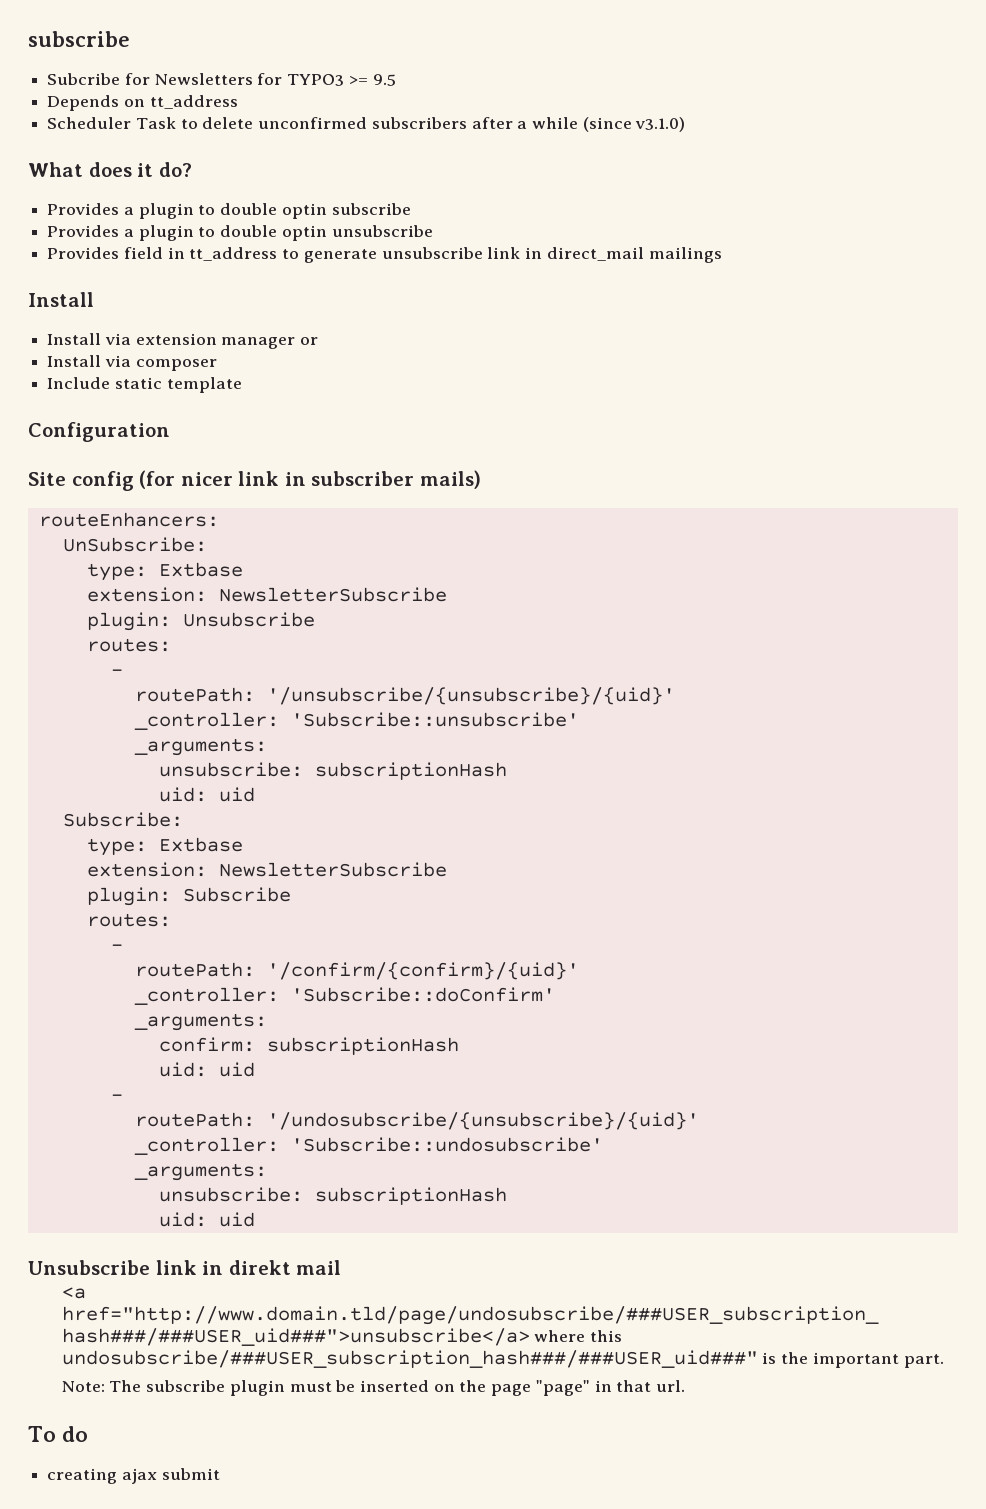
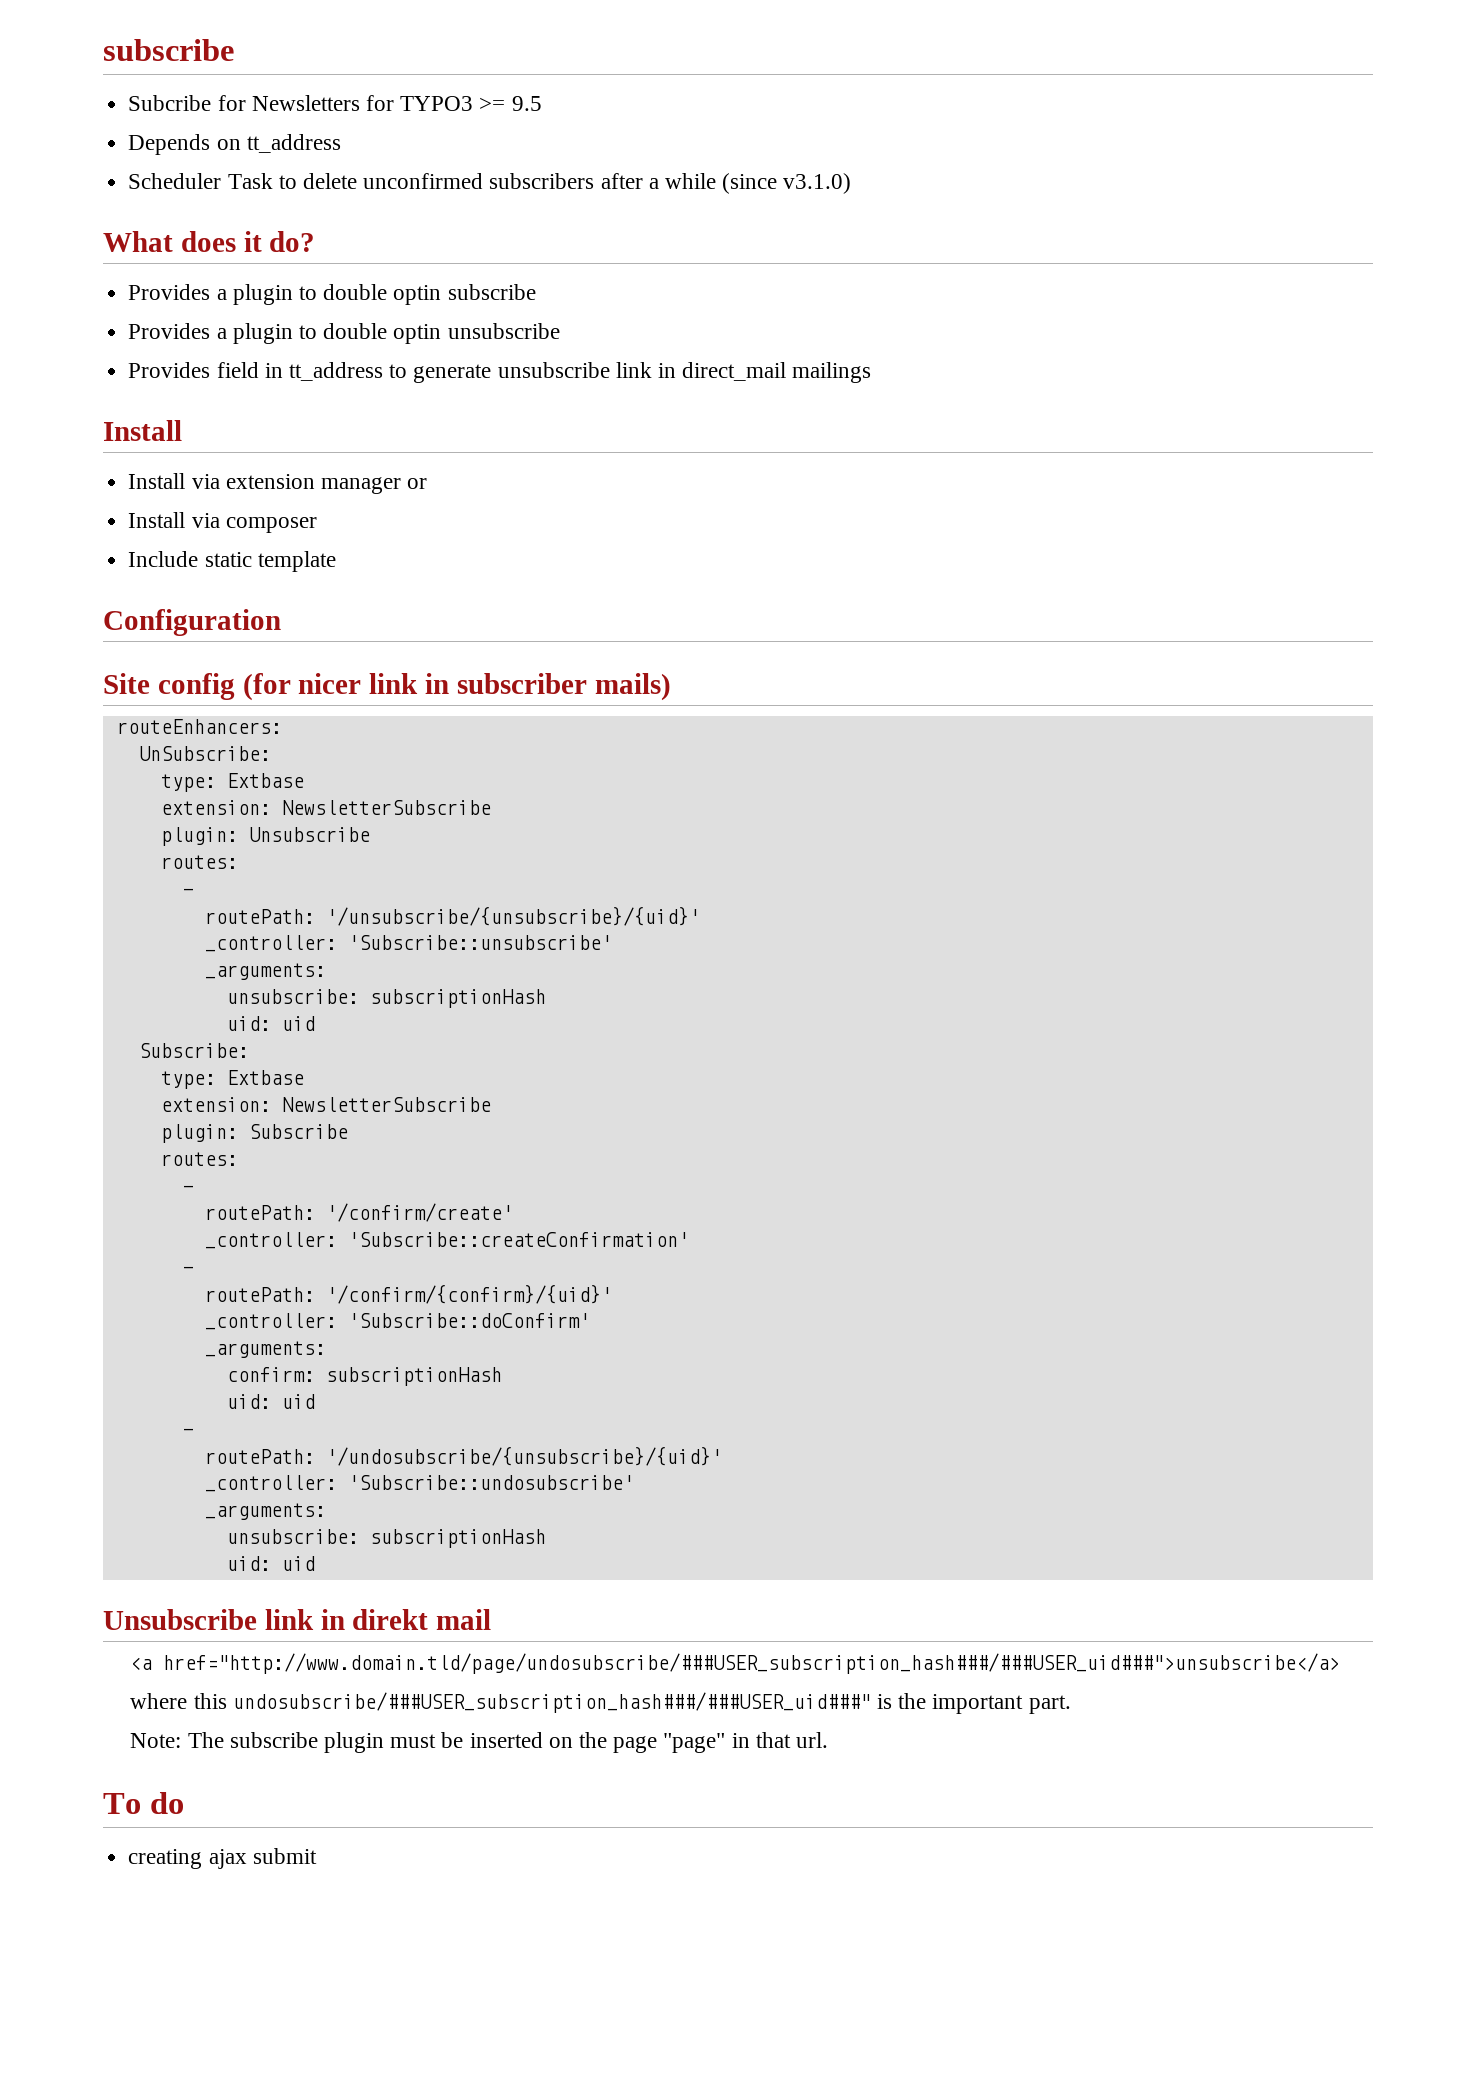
(123, 947) none -> [204,1203,513,1222] [204,1232,689,1249] [182,1266,194,1274] // routePath: '/confirm/create' // _controller: 'Subscribe::createConfirmation' // -

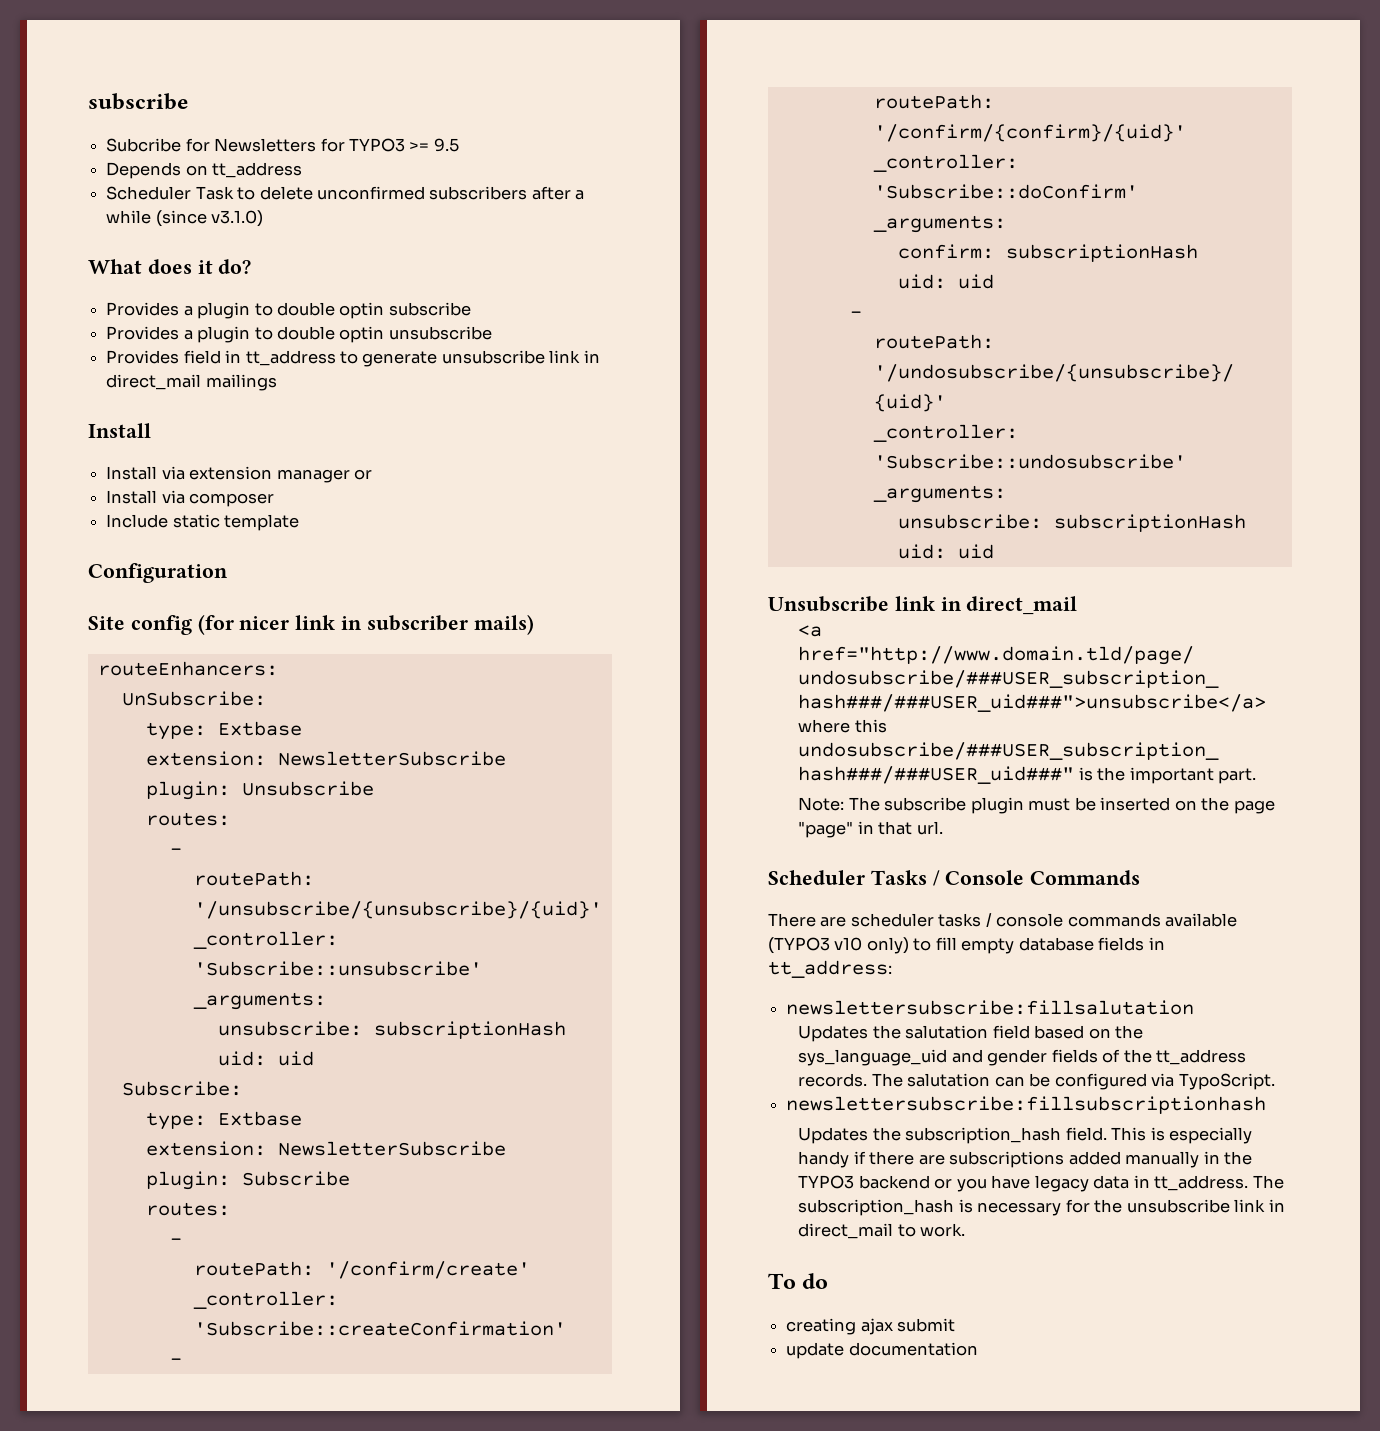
[352,1609,492,1630] direkt mail -> [966,596,1078,615] direct_mail
(829, 1740) none -> [768,870,1141,886] [768,913,1238,927] [768,937,1165,954] [768,960,892,978] [786,1000,1195,1015] [798,1025,1144,1042] [798,1049,1247,1066] [798,1073,1275,1090] [786,1096,1267,1114] [798,1127,1253,1144] [798,1151,1253,1168] [798,1175,1284,1192] [798,1199,1285,1216] [798,1223,966,1239] // Scheduler Tasks / Console Commands // There are scheduler tasks / console commands available (TYPO3 v10 only) to fill empty database fields in tt_address: // newslettersubscribe:fillsalutation // Updates the salutation field based on the sys_language_uid and gender fields of the tt_address records. The salutation can be configured via TypoScript. // newslettersubscribe:fillsubscriptionhash // Updates the subscription_hash field. This is especially handy if there are subscriptions added manually in the TYPO3 backend or you have legacy data in tt_address. The subscription_hash is necessary for the unsubscribe link in direct_mail to work.
(317, 1856) none -> [786,1342,978,1359] // update documentation

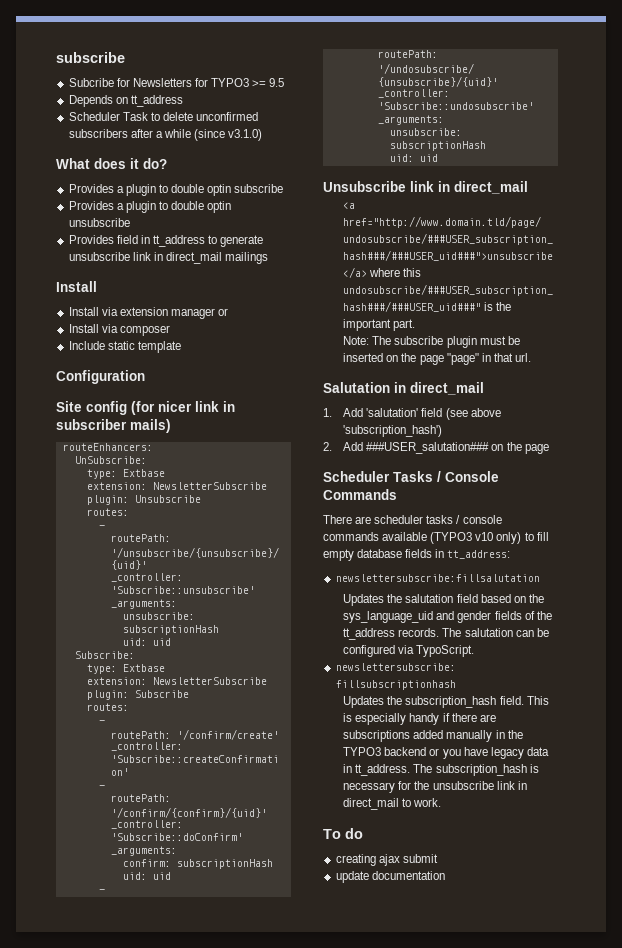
(943, 828) none -> [323,382,484,395] [323,408,501,420] [343,425,443,437] [323,442,549,454] // Salutation in direct_mail // 1. Add 'salutation' field (see above 'subscription_hash') // 2. Add ###USER_salutation### on the page

